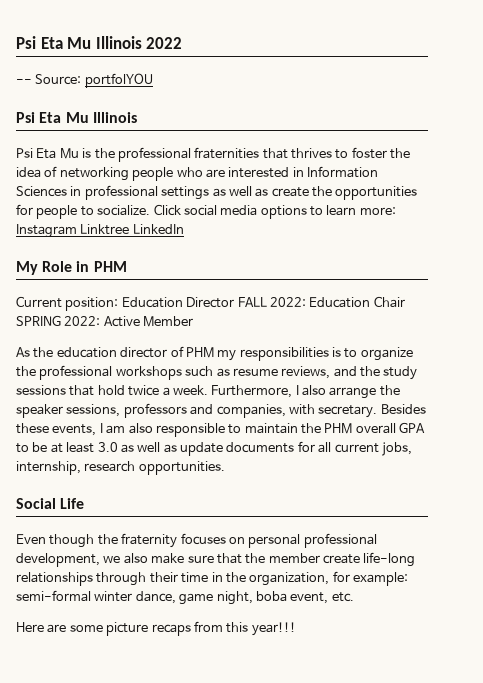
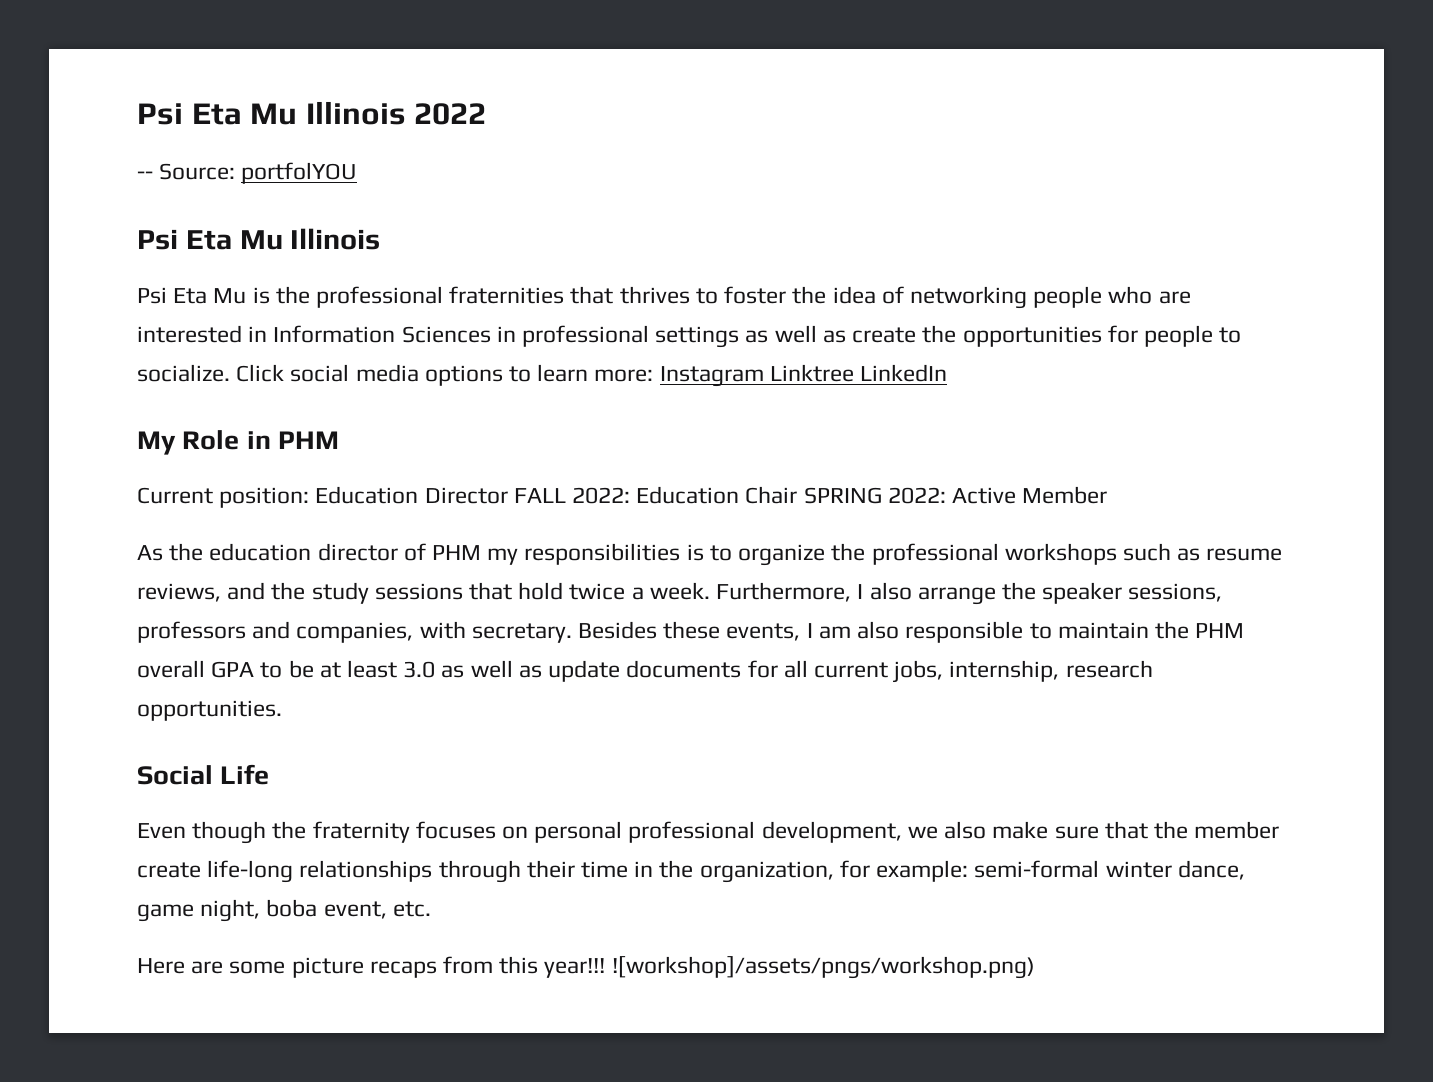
(296, 629) none -> [611,956,1035,979] ![workshop]/assets/pngs/workshop.png)

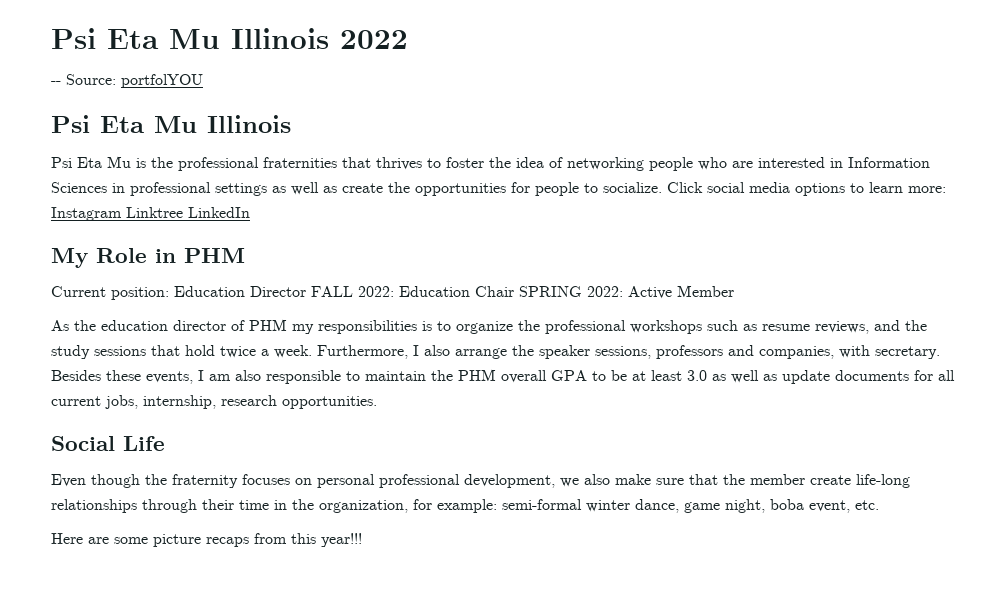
[611,956,1035,979] ![workshop]/assets/pngs/workshop.png) -> (362, 540) none

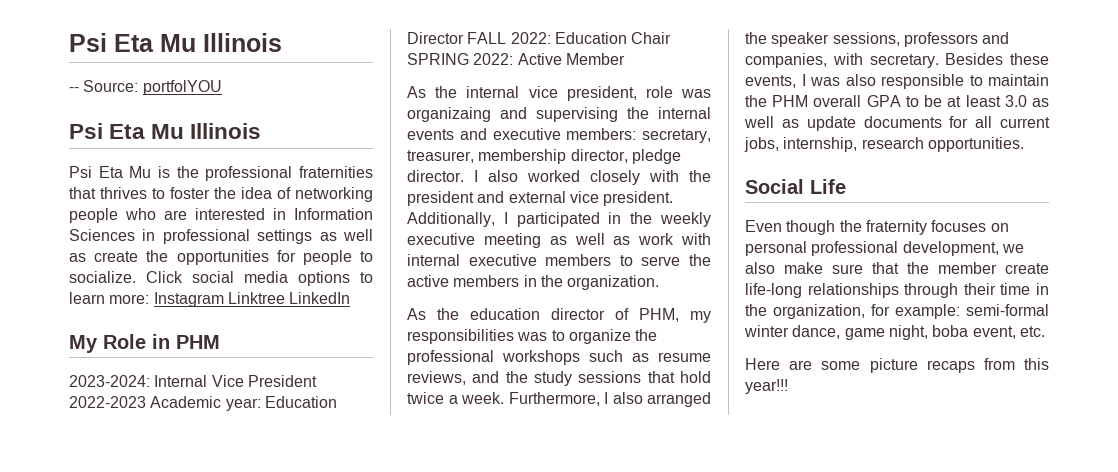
[51,28,408,49] Psi Eta Mu Illinois 2022 -> [69,33,282,52] Psi Eta Mu Illinois
[51,286,169,300] Current position: -> [69,375,317,387] [69,396,261,411] 2023-2024: Internal Vice President 2022-2023 Academic year:
(734, 291) none -> [407,86,711,101] [407,107,711,122] [407,128,711,143] [407,149,681,164] [407,170,711,185] [407,191,674,206] [407,212,711,227] [407,233,711,248] [407,254,711,266] [407,275,660,290] // As the internal vice president, role was organizaing and supervising the internal events and executive members: secretary, treasurer, membership director, pledge director. I also worked closely with the president and external vice president. Additionally, I participated in the weekly executive meeting as well as work with internal executive members to serve the active members in the organization.
[249,319,287,331] PHM -> [639,308,679,322] PHM,
[422,321,432,331] is -> [517,332,548,341] was
[455,348,507,359] arrange -> [647,392,711,407] arranged
[209,374,231,381] am -> [810,77,840,86] was

